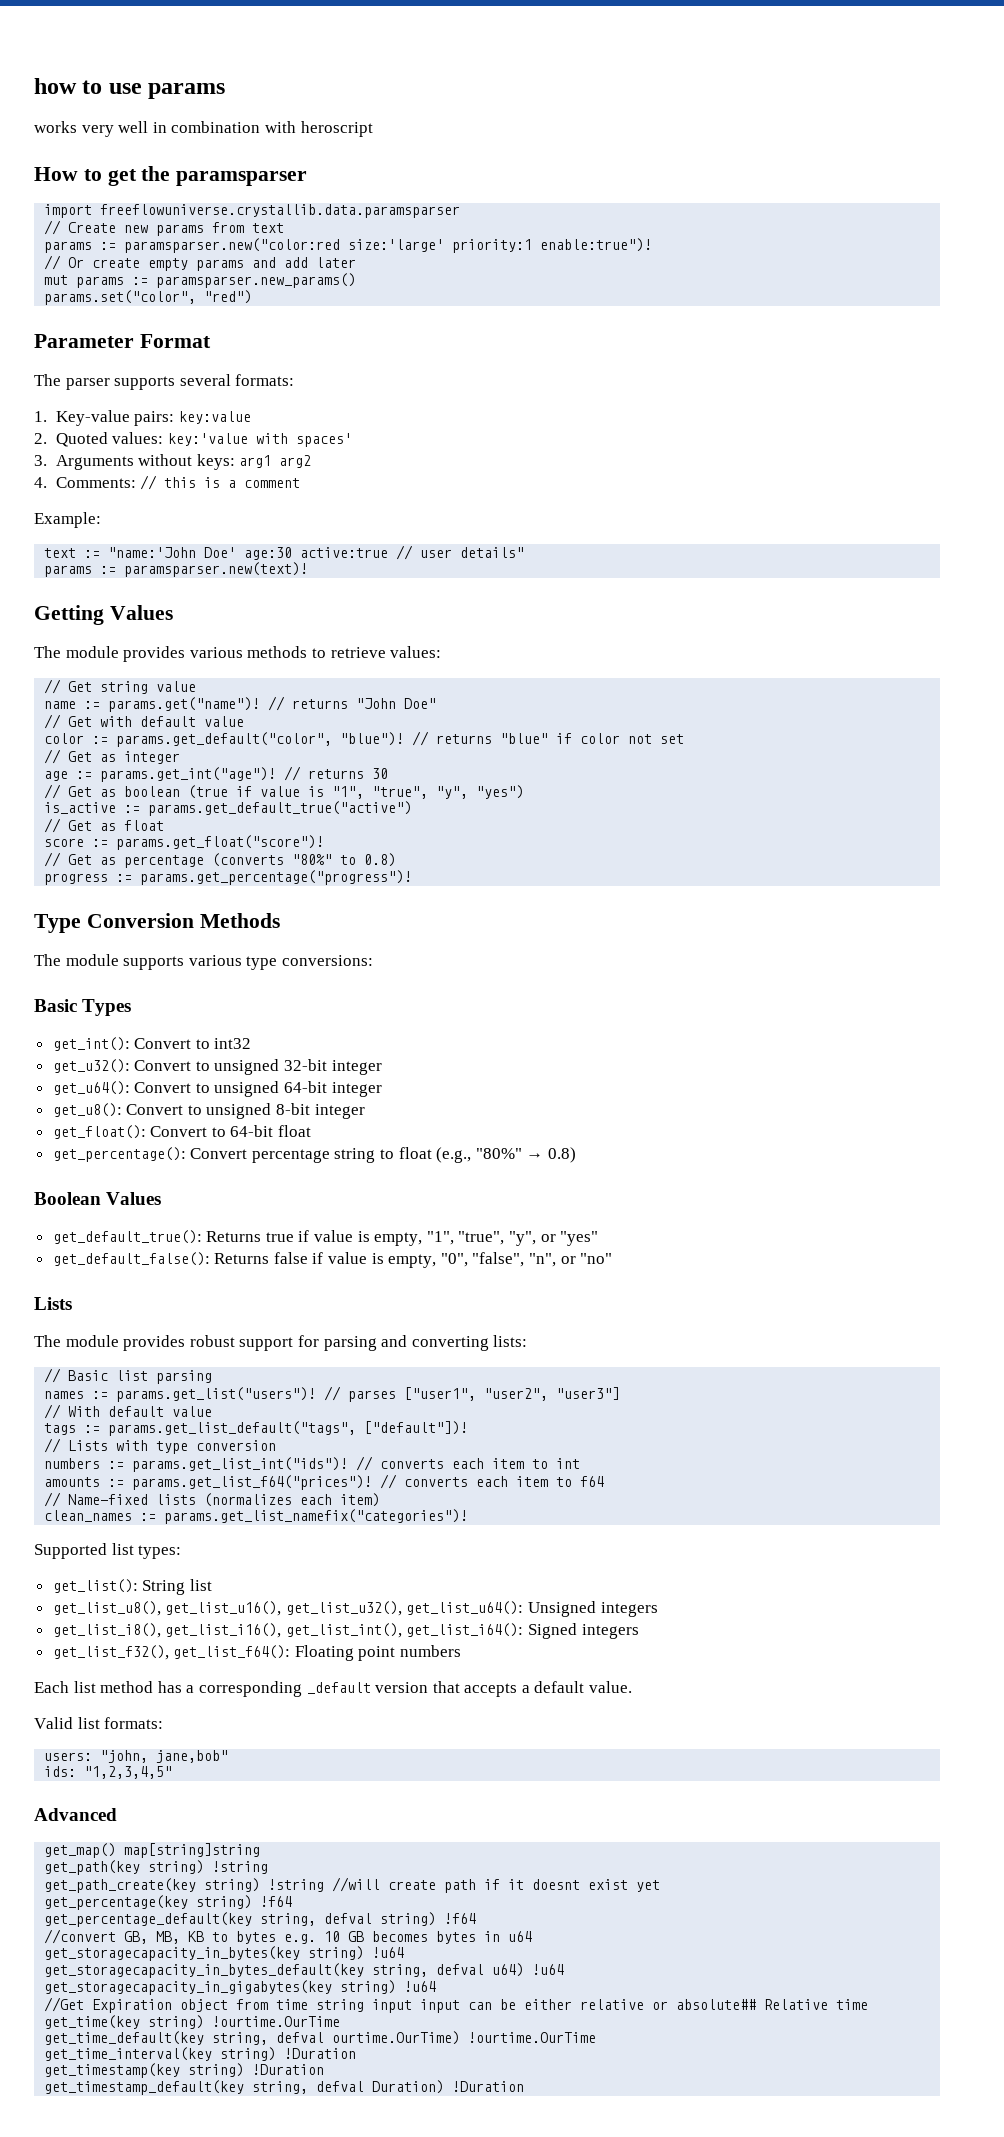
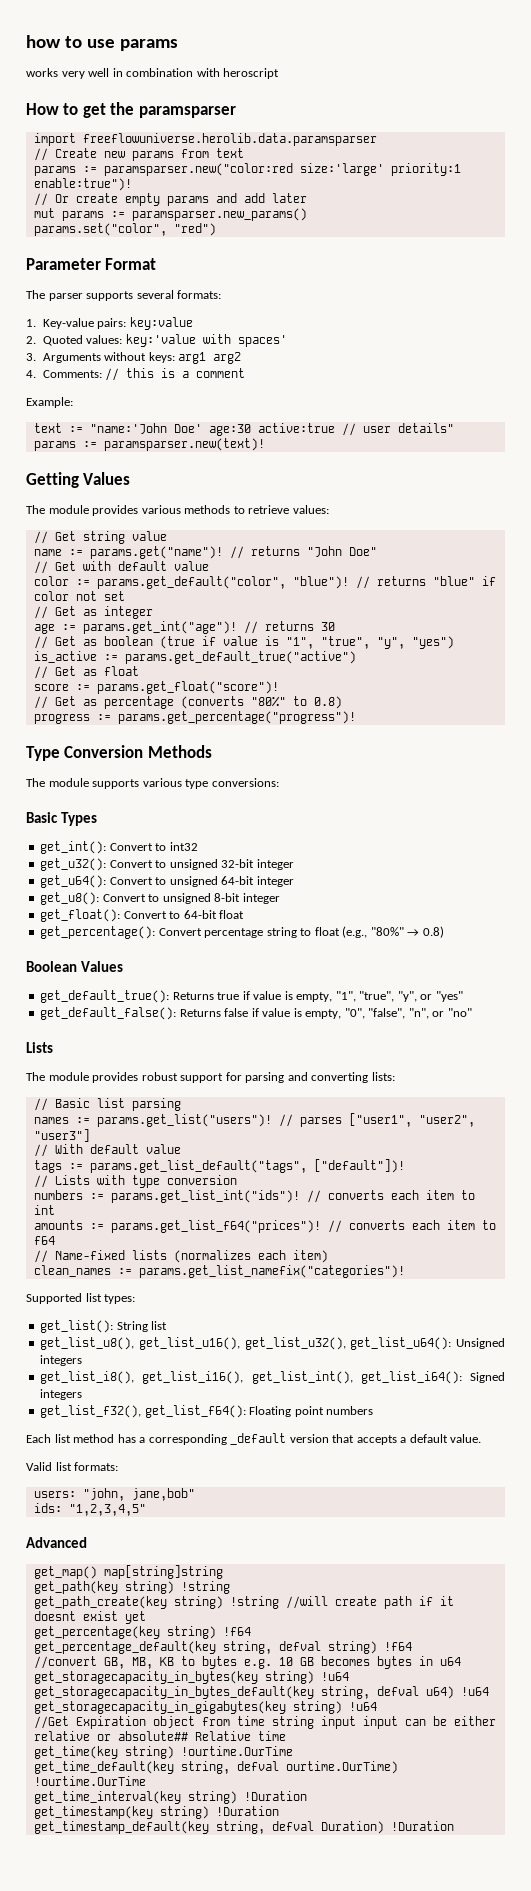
[100,204,461,218] freeflowuniverse.crystallib.data.paramsparser -> [82,133,377,146] freeflowuniverse.herolib.data.paramsparser

